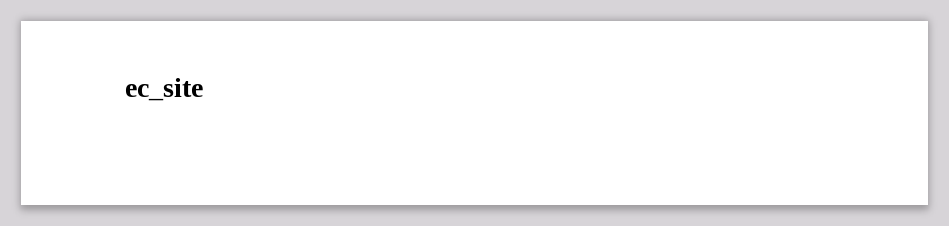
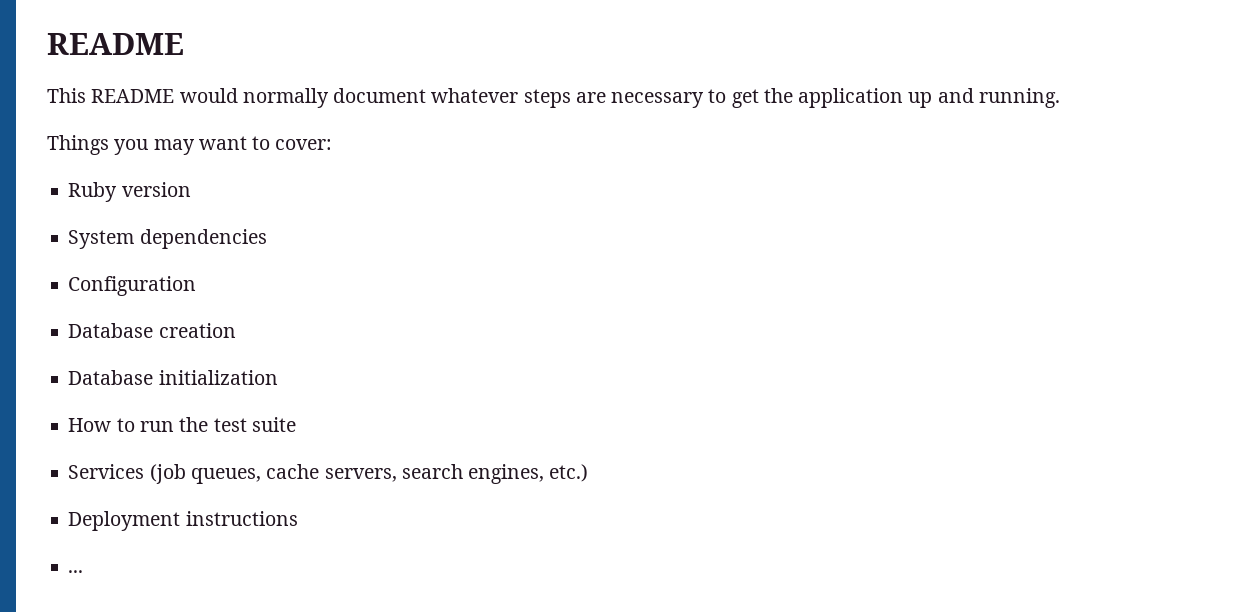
[125,78,203,101] ec_site -> [47,33,184,55] [47,88,1060,108] [47,135,333,155] [68,182,191,202] [68,229,267,249] [68,276,197,296] [68,323,236,338] [68,370,278,385] [68,417,296,432] [68,464,589,484] [68,511,298,531] [68,570,84,573] README // This README would normally document whatever steps are necessary to get the application up and running. // Things you may want to cover: // Ruby version // System dependencies // Configuration // Database creation // Database initialization // How to run the test suite // Services (job queues, cache servers, search engines, etc.) // Deployment instructions // ...

